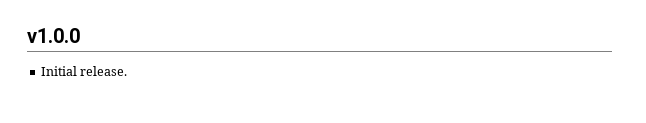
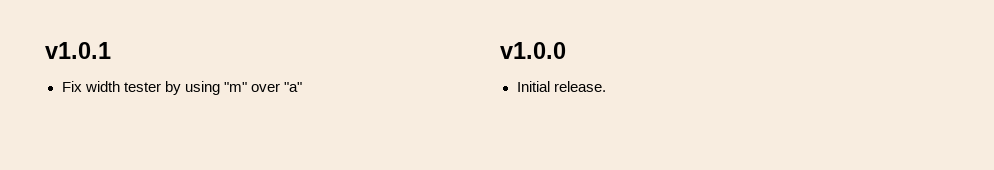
(27, 35) none -> [45,42,111,59] [61,81,302,95] v1.0.1 // Fix width tester by using "m" over "a" //

